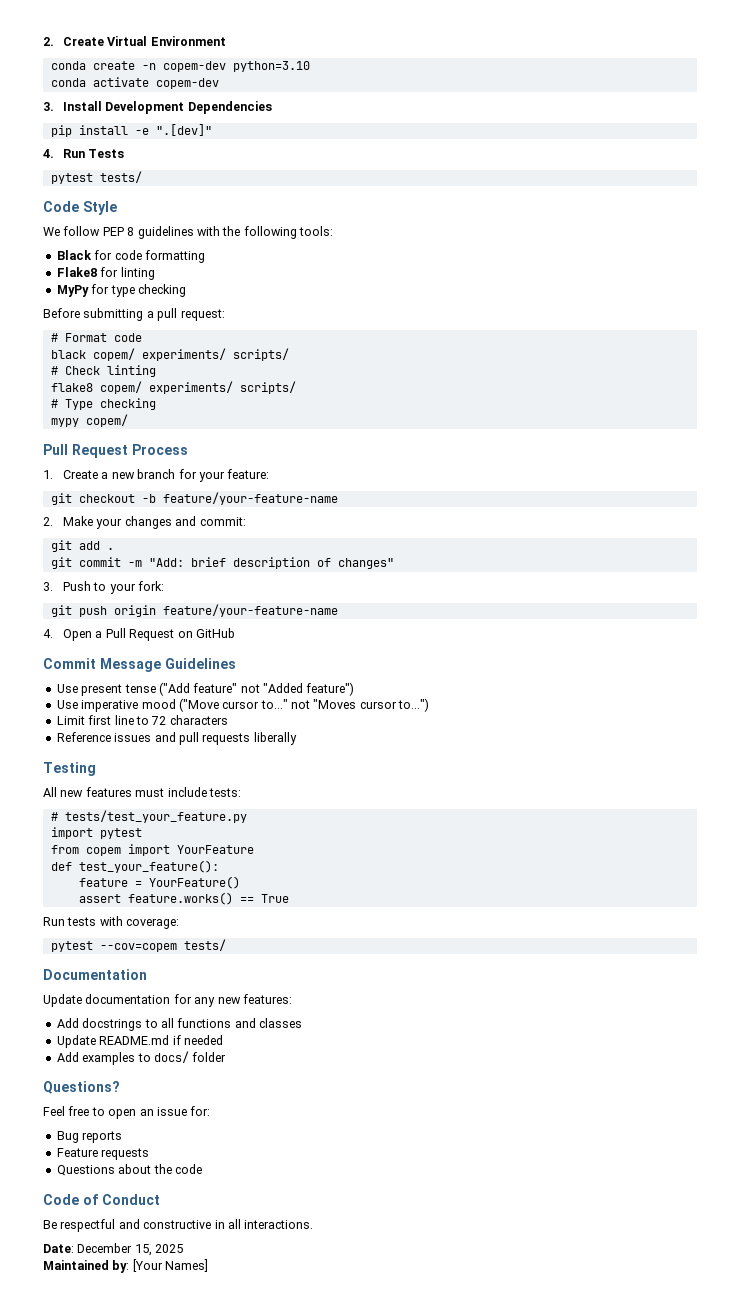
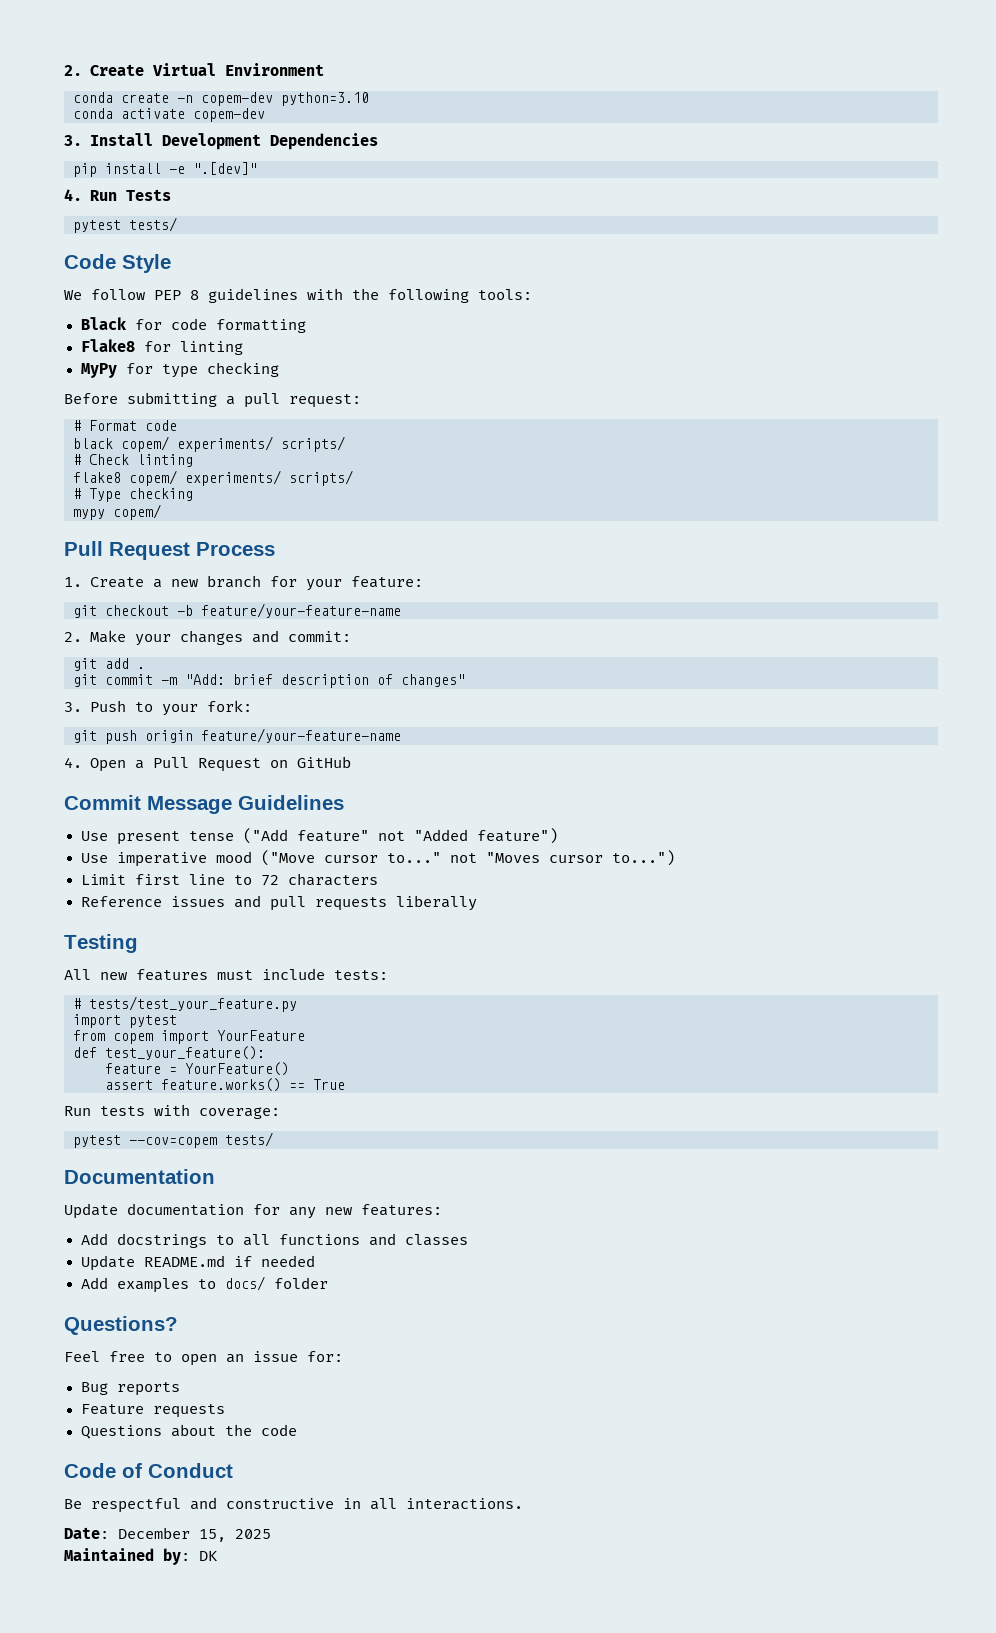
[132,1259,209,1272] [Your Names] -> [199,1551,218,1561] DK

